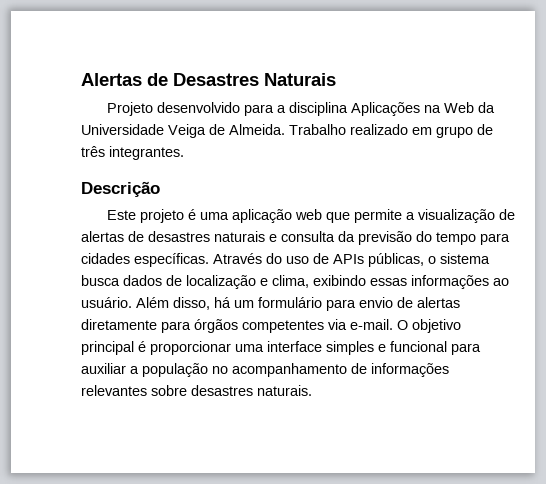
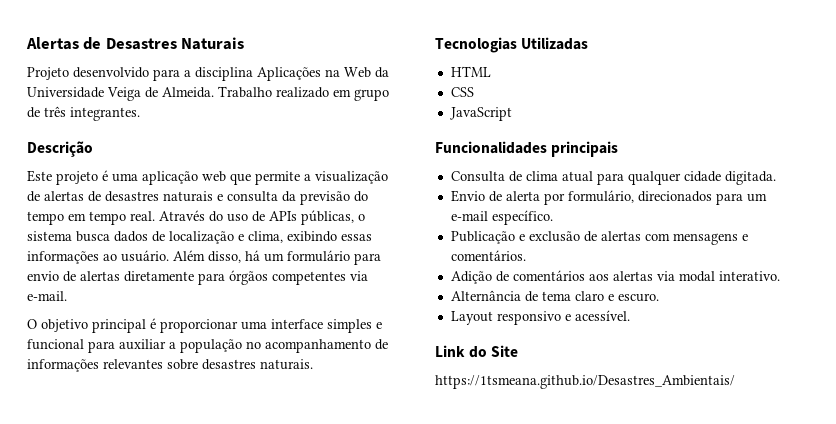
[480,233,510,245] [81,253,209,267] para cidades específicas. -> [68,211,155,225] em tempo real.
(393, 324) none -> (67, 296) //
(312, 390) none -> [435,37,589,53] [450,66,491,77] [450,87,474,97] [449,107,512,121] [435,141,619,157] [450,171,776,185] [450,190,767,205] [450,210,553,225] [450,231,748,245] [450,250,526,261] [450,270,780,284] [450,290,659,302] [450,310,630,325] [435,345,519,358] [435,375,735,389] // Tecnologias Utilizadas // HTML // CSS // JavaScript // Funcionalidades principais // Consulta de clima atual para qualquer cidade digitada. // Envio de alerta por formulário, direcionados para um e-mail específico. // Publicação e exclusão de alertas com mensagens e comentários. // Adição de comentários aos alertas via modal interativo. // Alternância de tema claro e escuro. // Layout responsivo e acessível. // Link do Site // https://1tsmeana.github.io/Desastres_Ambientais/

